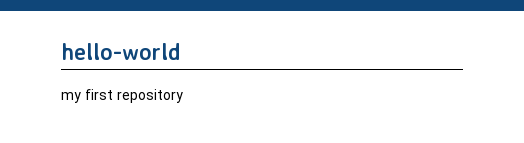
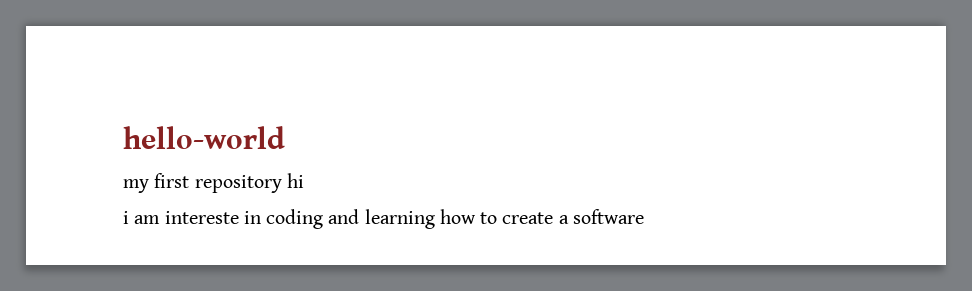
(183, 96) none -> [286,173,304,188] [123,209,644,229] hi // i am intereste in coding and learning how to create a software

